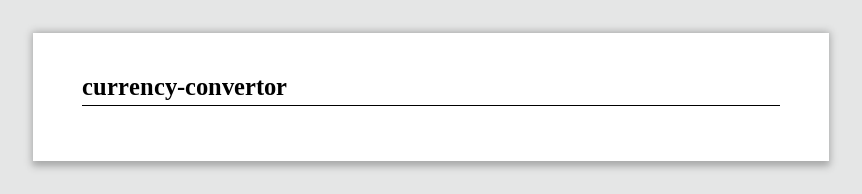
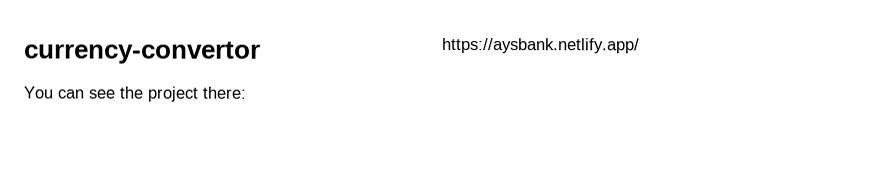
(287, 90) none -> [23,86,247,102] [442,38,640,54] // You can see the project there: https://aysbank.netlify.app/

